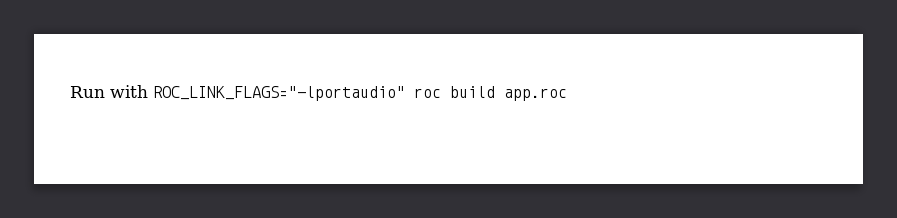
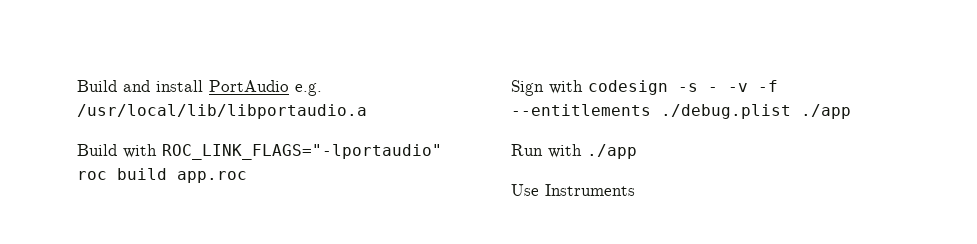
[70,86,105,98] Run -> [77,80,322,96] [77,104,367,119] [77,144,117,156] Build and install PortAudio e.g. /usr/local/lib/libportaudio.a // Build
(567, 94) none -> [511,80,778,96] [511,104,851,119] [511,144,637,159] [511,184,635,196] // Sign with codesign -s - -v -f --entitlements ./debug.plist ./app // Run with ./app // Use Instruments

